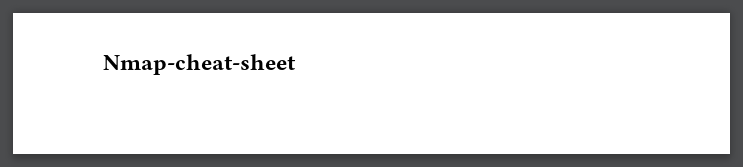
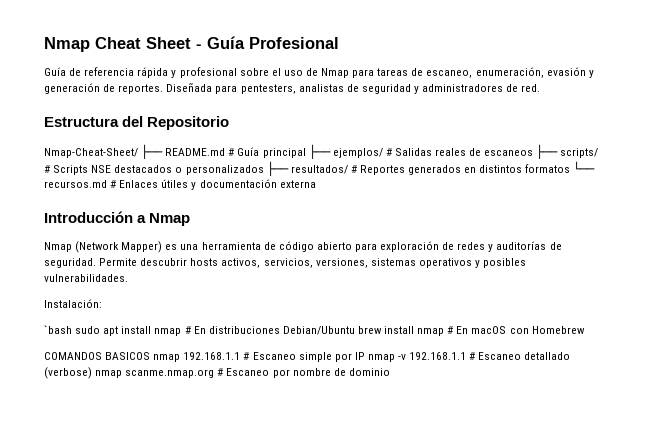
[103,54,296,75] Nmap-cheat-sheet -> [44,36,339,52] [44,67,594,78] [44,83,541,94] [44,116,230,130] [44,144,599,159] [44,161,596,176] [44,179,316,190] [44,211,191,226] [44,241,562,253] [44,258,527,268] [44,274,128,282] [44,299,102,308] [44,325,585,336] [44,352,571,362] [44,367,390,379] Nmap Cheat Sheet - Guía Profesional // Guía de referencia rápida y profesional sobre el uso de Nmap para tareas de escaneo, enumeración, evasión y generación de reportes. Diseñada para pentesters, analistas de seguridad y administradores de red. // Estructura del Repositorio // Nmap-Cheat-Sheet/ ├── README.md # Guía principal ├── ejemplos/ # Salidas reales de escaneos ├── scripts/ # Scripts NSE destacados o personalizados ├── resultados/ # Reportes generados en distintos formatos └── recursos.md # Enlaces útiles y documentación externa // Introducción a Nmap // Nmap (Network Mapper) es una herramienta de código abierto para exploración de redes y auditorías de seguridad. Permite descubrir hosts activos, servicios, versiones, sistemas operativos y posibles vulnerabilidades. // Instalación: // `bash sudo apt install nmap # En distribuciones Debian/Ubuntu brew install nmap # En macOS con Homebrew // COMANDOS BASICOS nmap 192.168.1.1 # Escaneo simple por IP nmap -v 192.168.1.1 # Escaneo detallado (verbose) nmap scanme.nmap.org # Escaneo por nombre de dominio

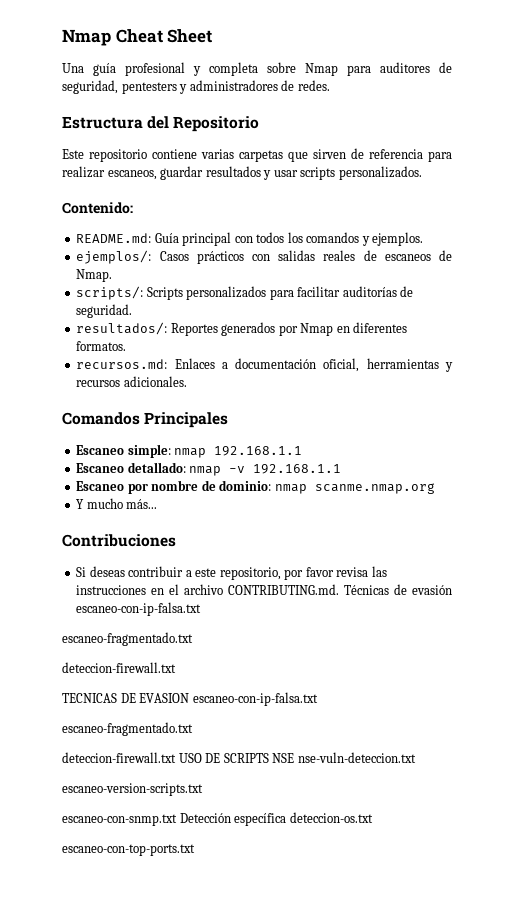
[196,36,339,49] [44,67,594,78] [44,83,411,94] - Guía Profesional // Guía de referencia rápida y profesional sobre el uso de Nmap para tareas de escaneo, enumeración, evasión y generación de reportes. Diseñada para pentesters, analistas de seguridad -> [62,62,452,76] [62,80,177,94] // Una guía profesional y completa sobre Nmap para auditores de seguridad, pentesters
[521,84,541,92] red. -> [297,80,330,91] redes.
[44,144,599,159] [44,161,596,176] [44,179,316,190] [44,211,191,226] [44,241,562,253] [44,258,527,268] [44,274,128,282] [44,299,102,308] [44,325,585,336] [44,352,571,362] [44,367,390,379] Nmap-Cheat-Sheet/ ├── README.md # Guía principal ├── ejemplos/ # Salidas reales de escaneos ├── scripts/ # Scripts NSE destacados o personalizados ├── resultados/ # Reportes generados en distintos formatos └── recursos.md # Enlaces útiles y documentación externa // Introducción a Nmap // Nmap (Network Mapper) es una herramienta de código abierto para exploración de redes y auditorías de seguridad. Permite descubrir hosts activos, servicios, versiones, sistemas operativos y posibles vulnerabilidades. // Instalación: // `bash sudo apt install nmap # En distribuciones Debian/Ubuntu brew install nmap # En macOS con Homebrew // COMANDOS BASICOS nmap 192.168.1.1 # Escaneo simple por IP nmap -v 192.168.1.1 # Escaneo detallado (verbose) nmap scanme.nmap.org # Escaneo por nombre de dominio -> [62,148,452,162] [62,166,422,180] [62,202,133,214] [76,232,424,246] [76,250,452,264] [76,269,113,282] [76,286,414,300] [76,304,133,318] [76,322,408,336] [76,341,127,351] [76,358,453,372] [76,376,187,387] [62,412,229,428] [76,444,303,458] [76,462,342,476] [76,480,435,494] [76,498,158,509] [62,534,176,547] [76,566,387,580] [76,584,452,595] [76,602,202,616] [62,632,193,646] [62,662,176,673] [62,692,318,706] [62,722,193,736] [62,752,416,763] [62,783,203,796] [62,812,373,826] [62,844,195,856] Este repositorio contiene varias carpetas que sirven de referencia para realizar escaneos, guardar resultados y usar scripts personalizados. // Contenido: // README.md: Guía principal con todos los comandos y ejemplos. // ejemplos/: Casos prácticos con salidas reales de escaneos de Nmap. // scripts/: Scripts personalizados para facilitar auditorías de seguridad. // resultados/: Reportes generados por Nmap en diferentes formatos. // recursos.md: Enlaces a documentación oficial, herramientas y recursos adicionales. // Comandos Principales // Escaneo simple: nmap 192.168.1.1 // Escaneo detallado: nmap -v 192.168.1.1 // Escaneo por nombre de dominio: nmap scanme.nmap.org // Y mucho más... // Contribuciones // Si deseas contribuir a este repositorio, por favor revisa las instrucciones en el archivo CONTRIBUTING.md. Técnicas de evasión escaneo-con-ip-falsa.txt // escaneo-fragmentado.txt // deteccion-firewall.txt // TECNICAS DE EVASION escaneo-con-ip-falsa.txt // escaneo-fragmentado.txt // deteccion-firewall.txt USO DE SCRIPTS NSE nse-vuln-deteccion.txt // escaneo-version-scripts.txt // escaneo-con-snmp.txt Detección específica deteccion-os.txt // escaneo-con-top-ports.txt

